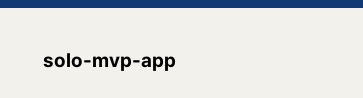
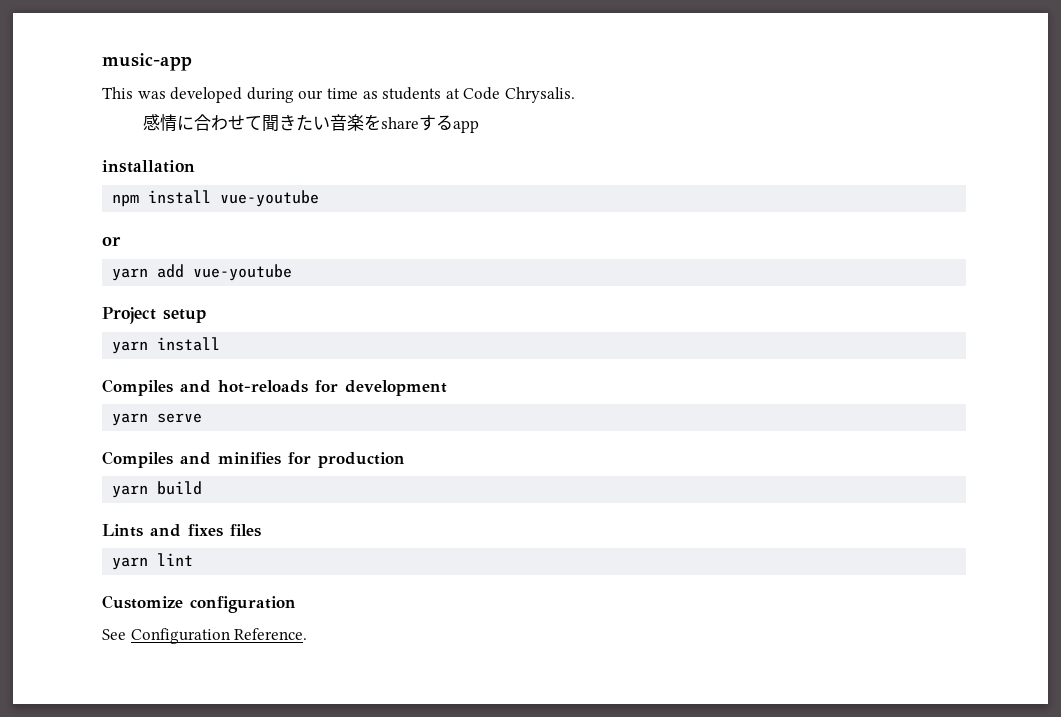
[43,53,176,71] solo-mvp-app -> [102,53,192,71] [102,87,575,103] [143,114,480,133] [102,160,195,173] [112,190,320,207] [102,236,121,246] [112,264,293,281] [102,307,206,324] [112,337,221,354] [102,379,447,396] [112,413,203,426] [102,451,405,468] [112,481,203,498] [102,524,261,537] [112,553,194,570] [102,595,296,613] [102,628,308,644] music-app // This was developed during our time as students at Code Chrysalis. // 感情に合わせて聞きたい音楽をshareするapp // installation // npm install vue-youtube // or // yarn add vue-youtube // Project setup // yarn install // Compiles and hot-reloads for development // yarn serve // Compiles and minifies for production // yarn build // Lints and fixes files // yarn lint // Customize configuration // See Configuration Reference.

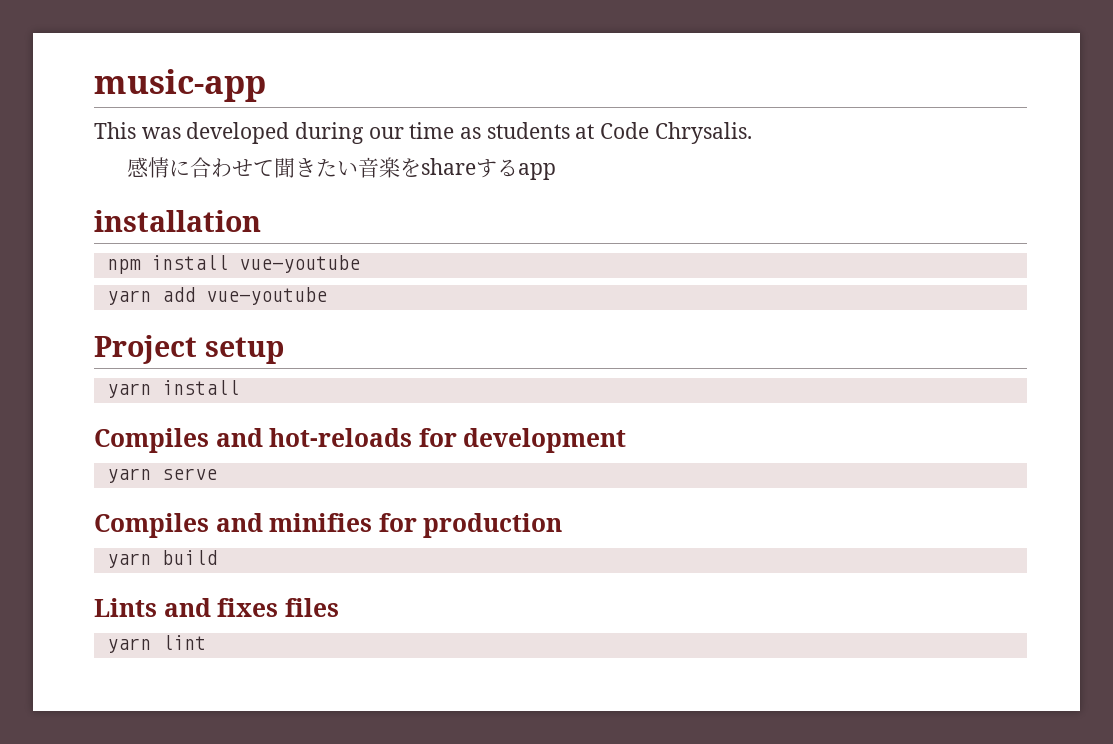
[102,236,121,246] // or -> (360, 264) none
[102,595,296,613] [102,628,308,644] // Customize configuration // See Configuration Reference. -> (206, 642) none

